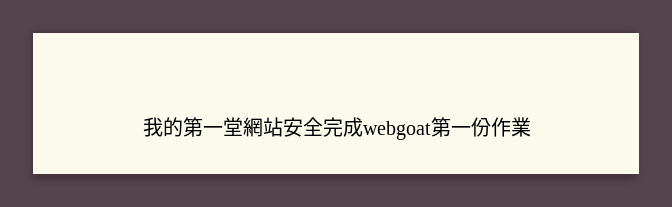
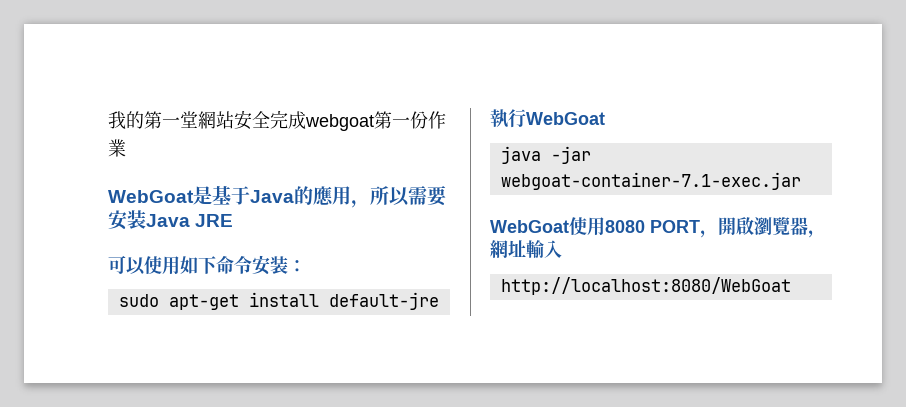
(531, 127) none -> [108,186,447,208] [108,210,234,230] [108,255,306,275] [118,292,439,310] [490,109,605,128] [500,146,591,164] [500,172,801,190] [490,217,826,238] [490,240,562,258] [500,277,791,295] // WebGoat是基于Java的應用，所以需要安装Java JRE // 可以使用如下命令安装： // sudo apt-get install default-jre // 執行WebGoat // java -jar webgoat-container-7.1-exec.jar // WebGoat使用8080 PORT，開啟瀏覽器，網址輸入 // http://localhost:8080/WebGoat

